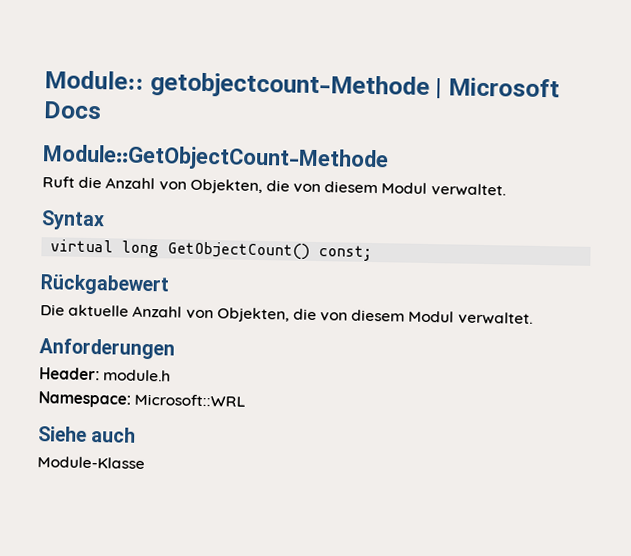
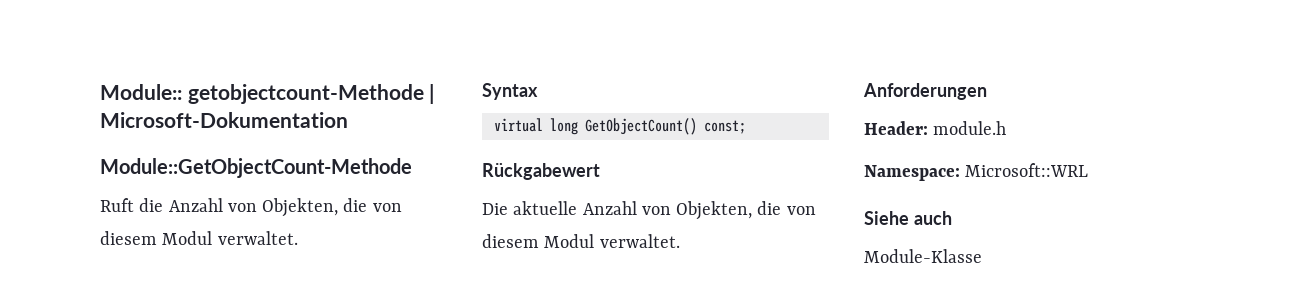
[447,77,560,98] [43,101,102,120] Microsoft Docs -> [100,112,348,128] Microsoft-Dokumentation

